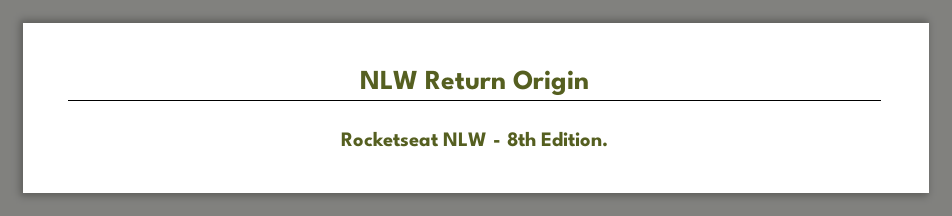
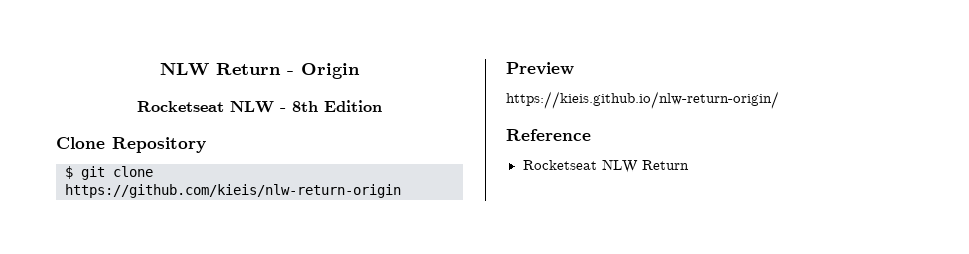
[359,70,506,90] NLW Return -> [160,62,294,76] NLW Return -
[541,131,609,147] Edition. -> [324,100,382,112] [56,137,206,153] [65,166,153,180] [65,184,401,198] [506,62,574,75] [506,91,779,109] [506,129,591,141] [522,159,689,173] Edition // Clone Repository // $ git clone https://github.com/kieis/nlw-return-origin // Preview // https://kieis.github.io/nlw-return-origin/ // Reference // Rocketseat NLW Return

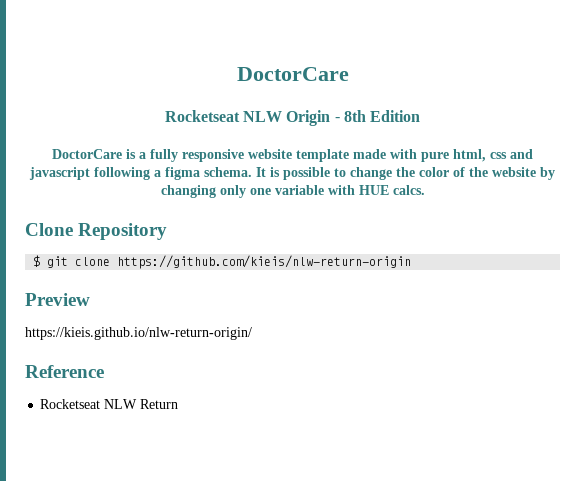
[160,62,360,79] [137,101,274,113] NLW Return - Origin // Rocketseat NLW -> [236,67,349,81] [164,110,331,126] DoctorCare // Rocketseat NLW Origin
(382, 106) none -> [52,149,533,162] [29,167,555,180] [160,185,425,198] // DoctorCare is a fully responsive website template made with pure html, css and javascript following a figma schema. It is possible to change the color of the website by changing only one variable with HUE calcs.

